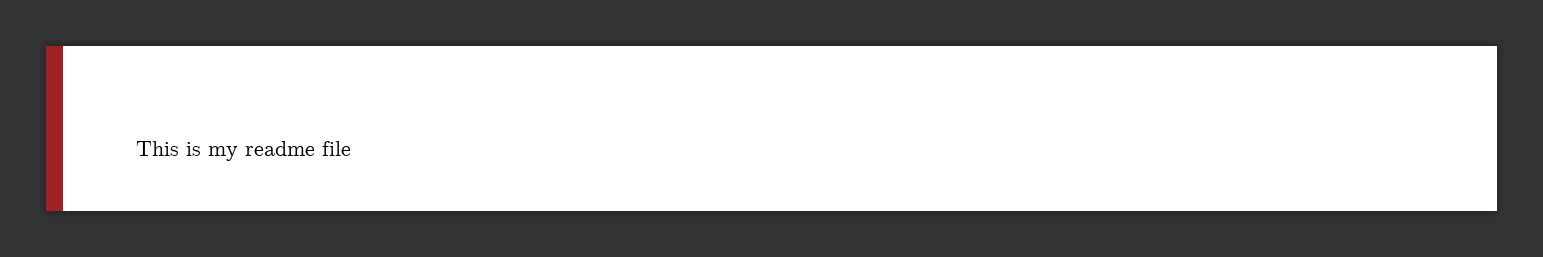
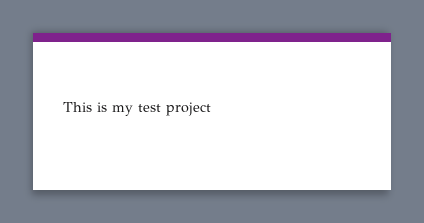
[245,141,351,156] readme file -> [138,102,211,116] test project

